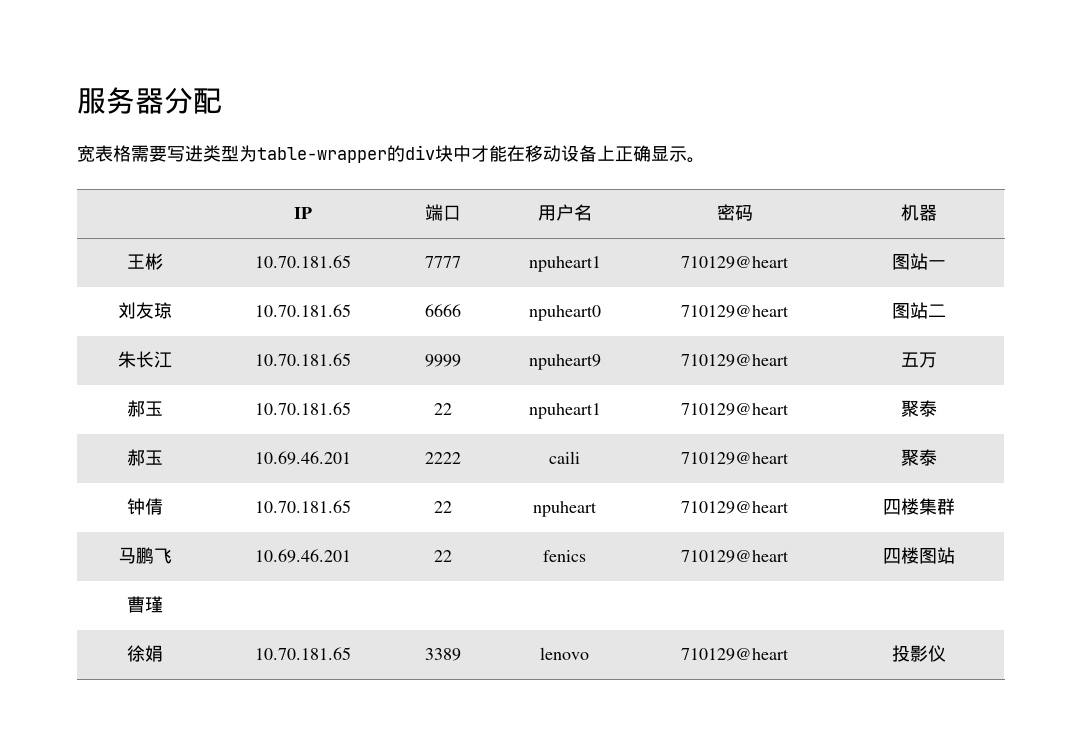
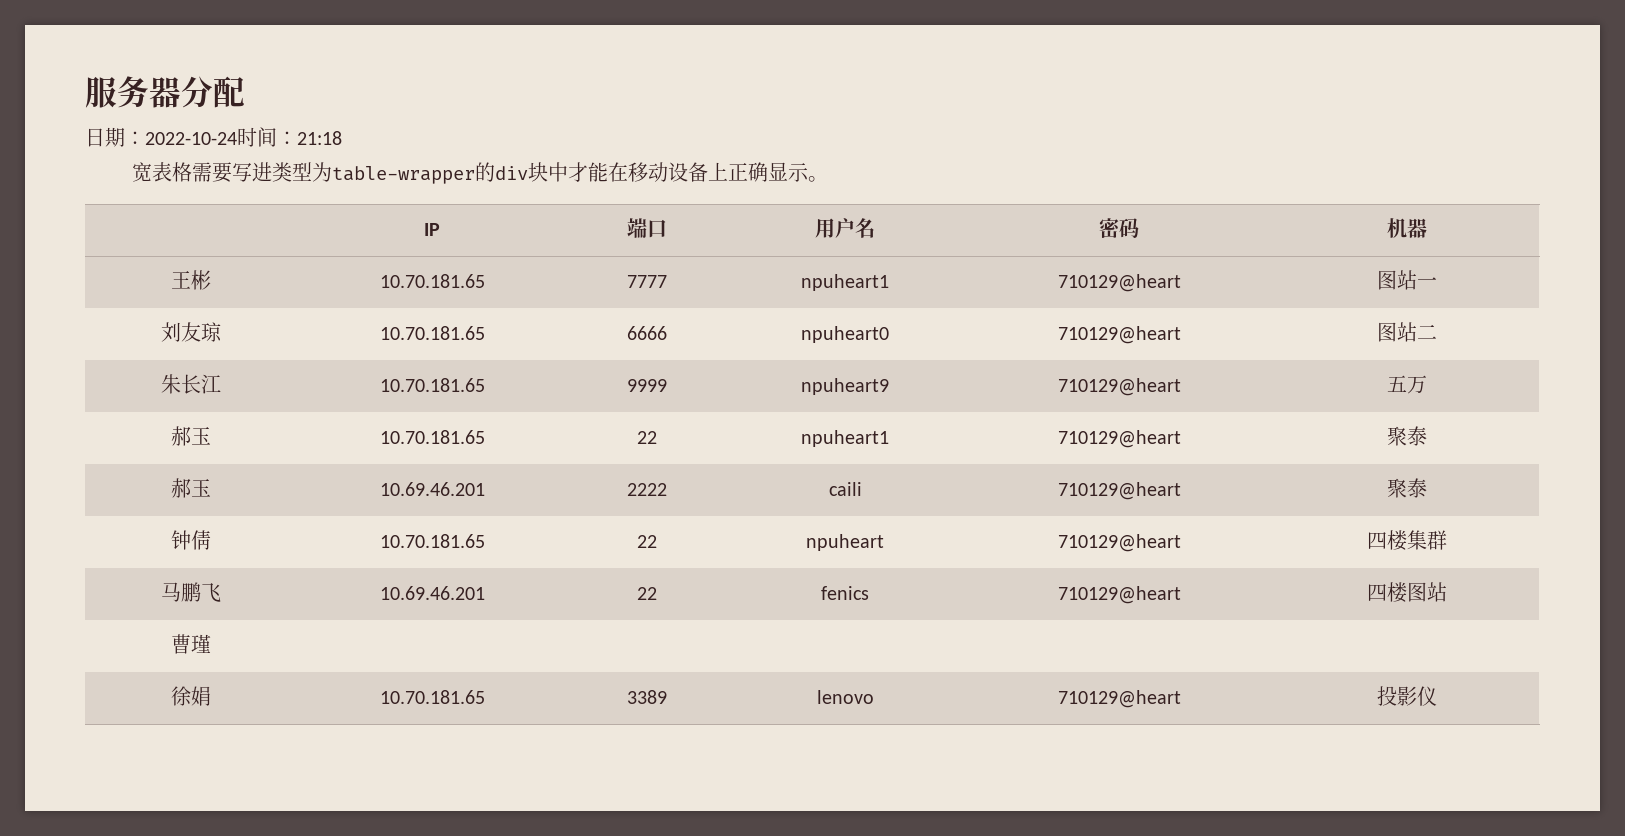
(222, 101) none -> [85,127,342,147] // 日期：2022-10-24时间：21:18

